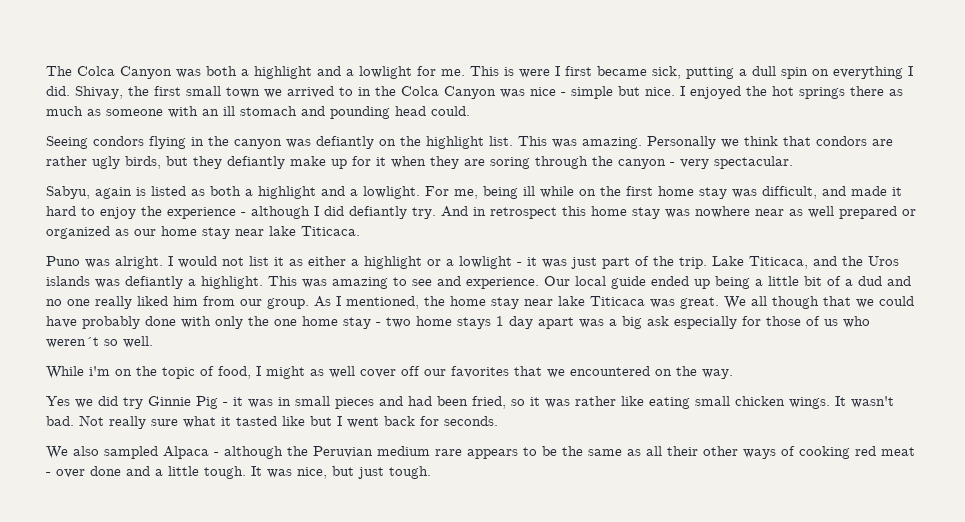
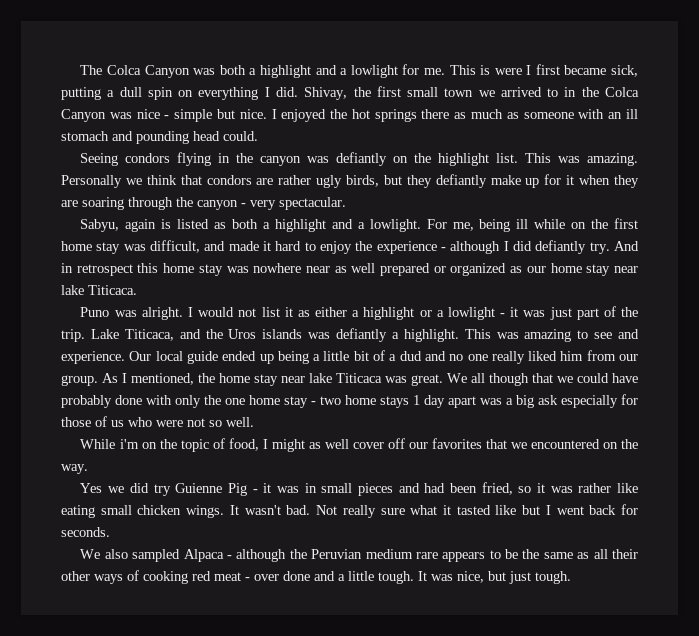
[490,157,530,169] soring -> [82,197,124,210] soaring
[46,337,99,348] weren´t -> [156,418,205,427] were not
[148,396,191,406] Ginnie -> [175,483,223,493] Guienne

